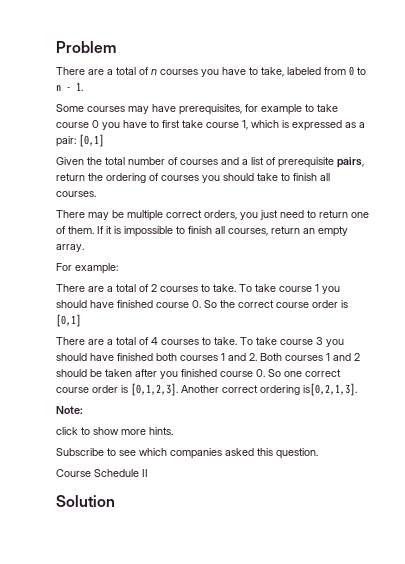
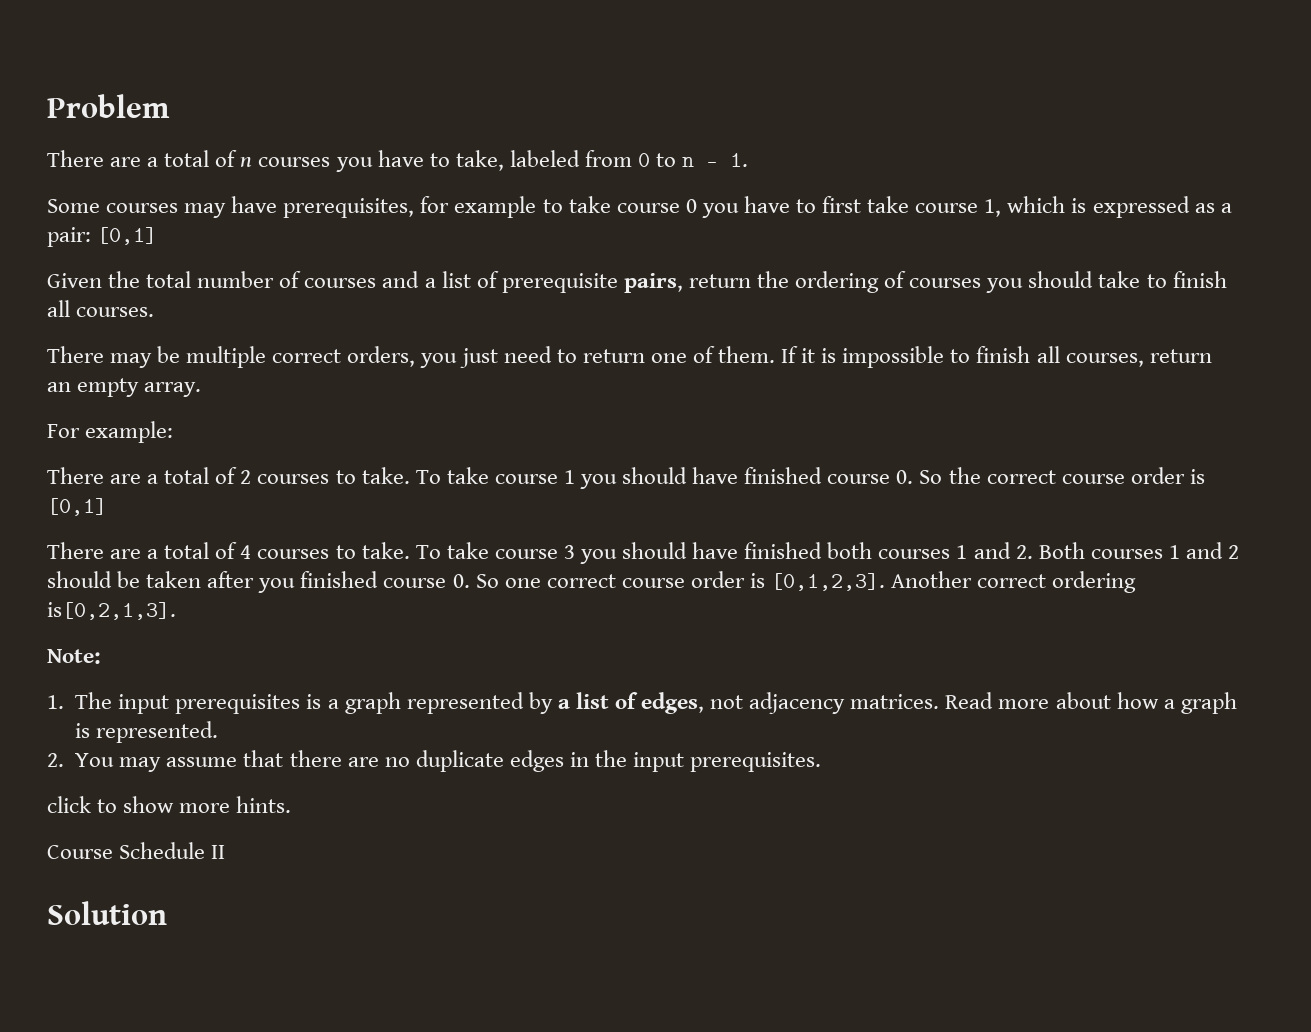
(83, 410) none -> [47,692,1237,714] [75,721,219,743] [47,750,822,772] // 1. The input prerequisites is a graph represented by a list of edges, not adjacency matrices. Read more about how a graph is represented. // 2. You may assume that there are no duplicate edges in the input prerequisites.
[56,448,318,459] // Subscribe to see which companies asked this question. -> (292, 804) none

